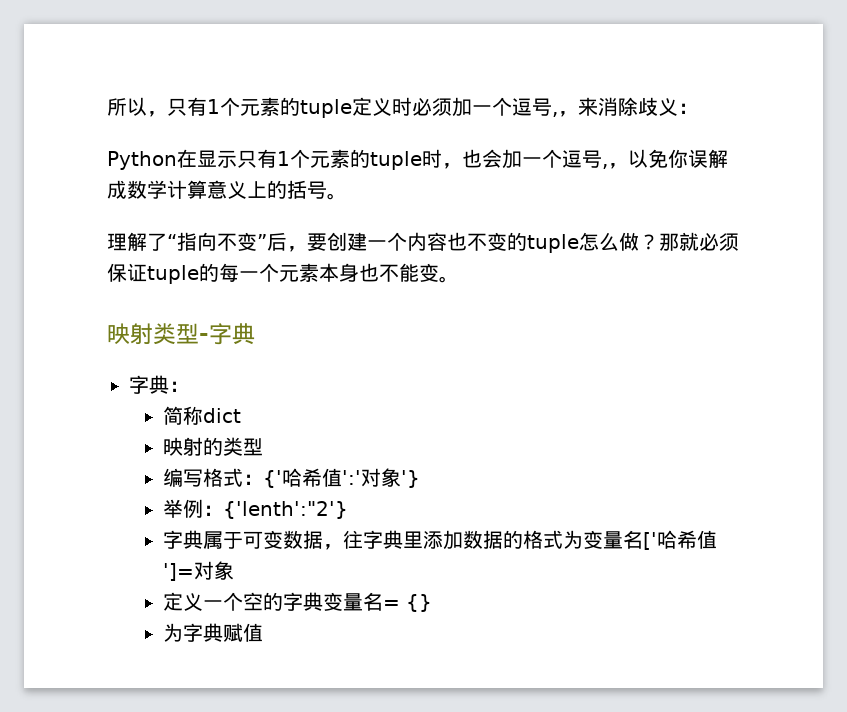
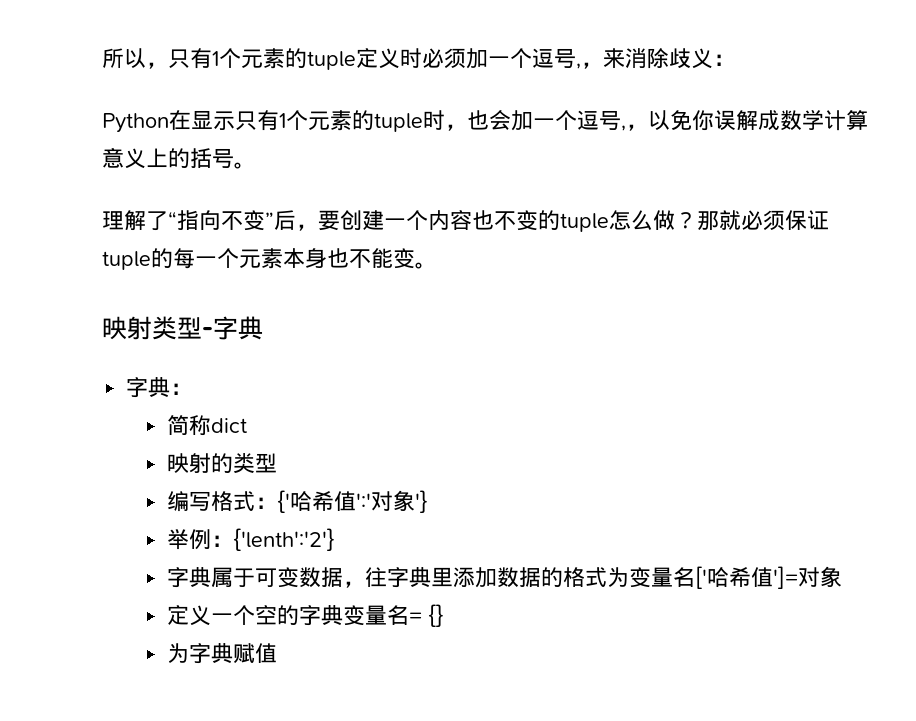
[222,501,348,519] {'lenth':"2'} -> [232,528,335,551] {'lenth':'2'}

